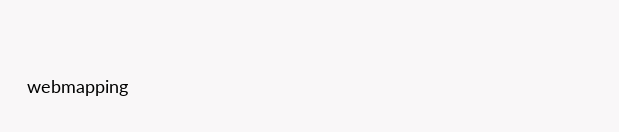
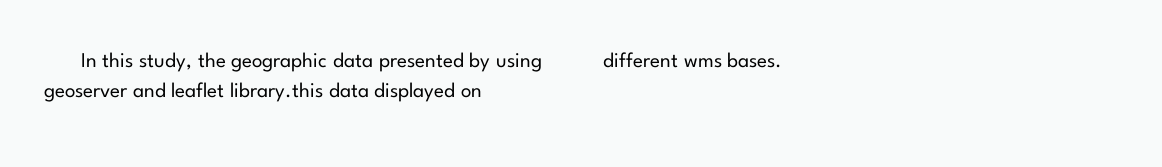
[27,80,128,96] webmapping -> [80,52,543,72] [44,82,483,102] [603,52,783,68] In this study, the geographic data presented by using geoserver and leaflet library.this data displayed on different wms bases.

